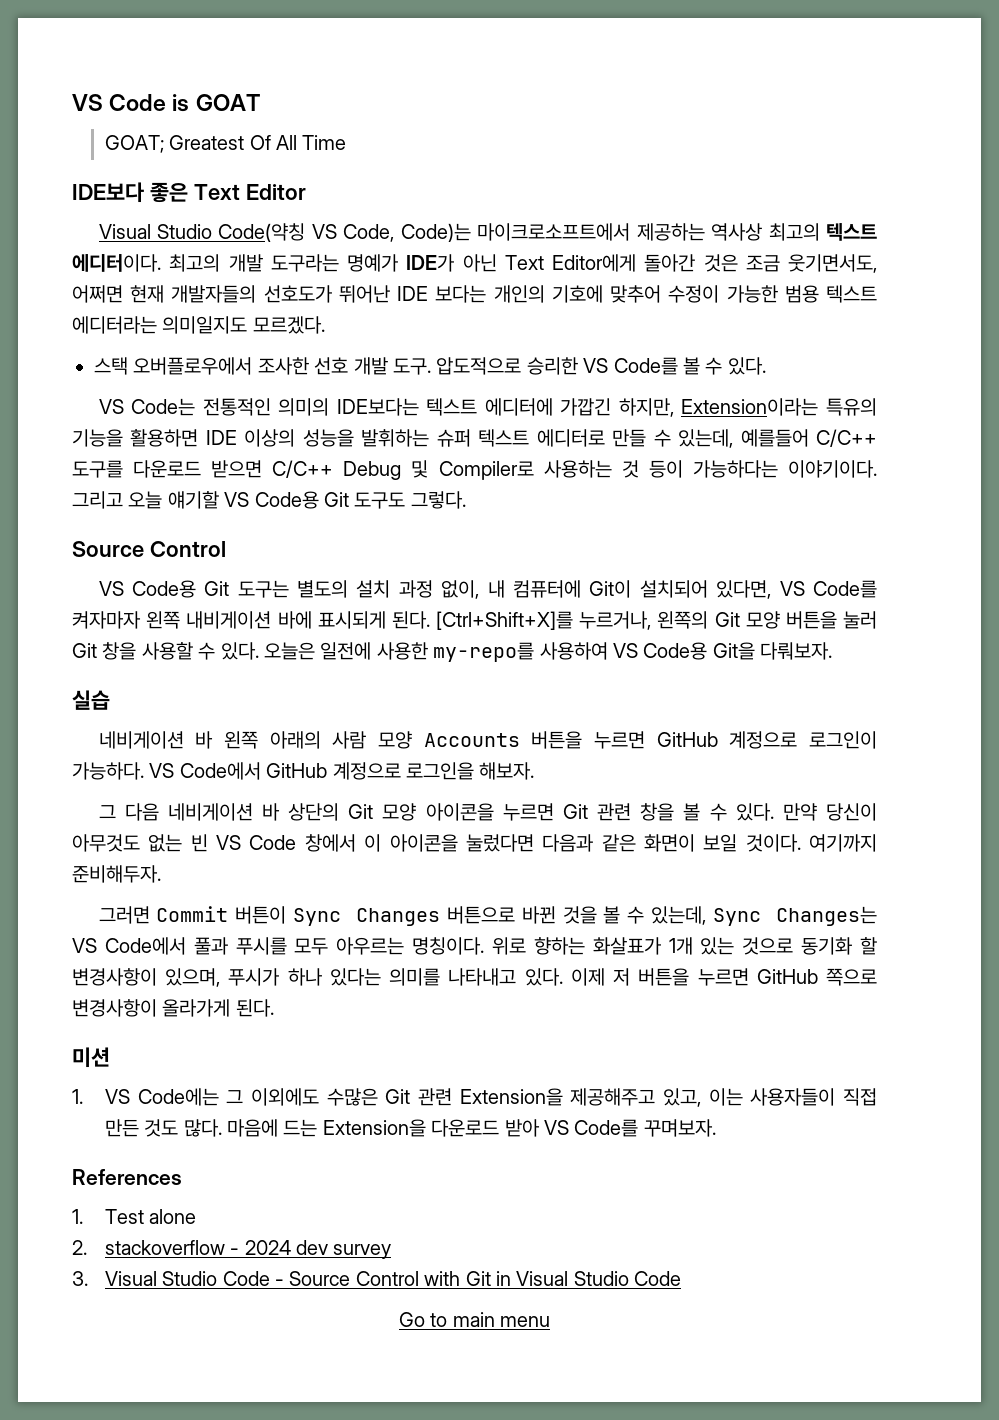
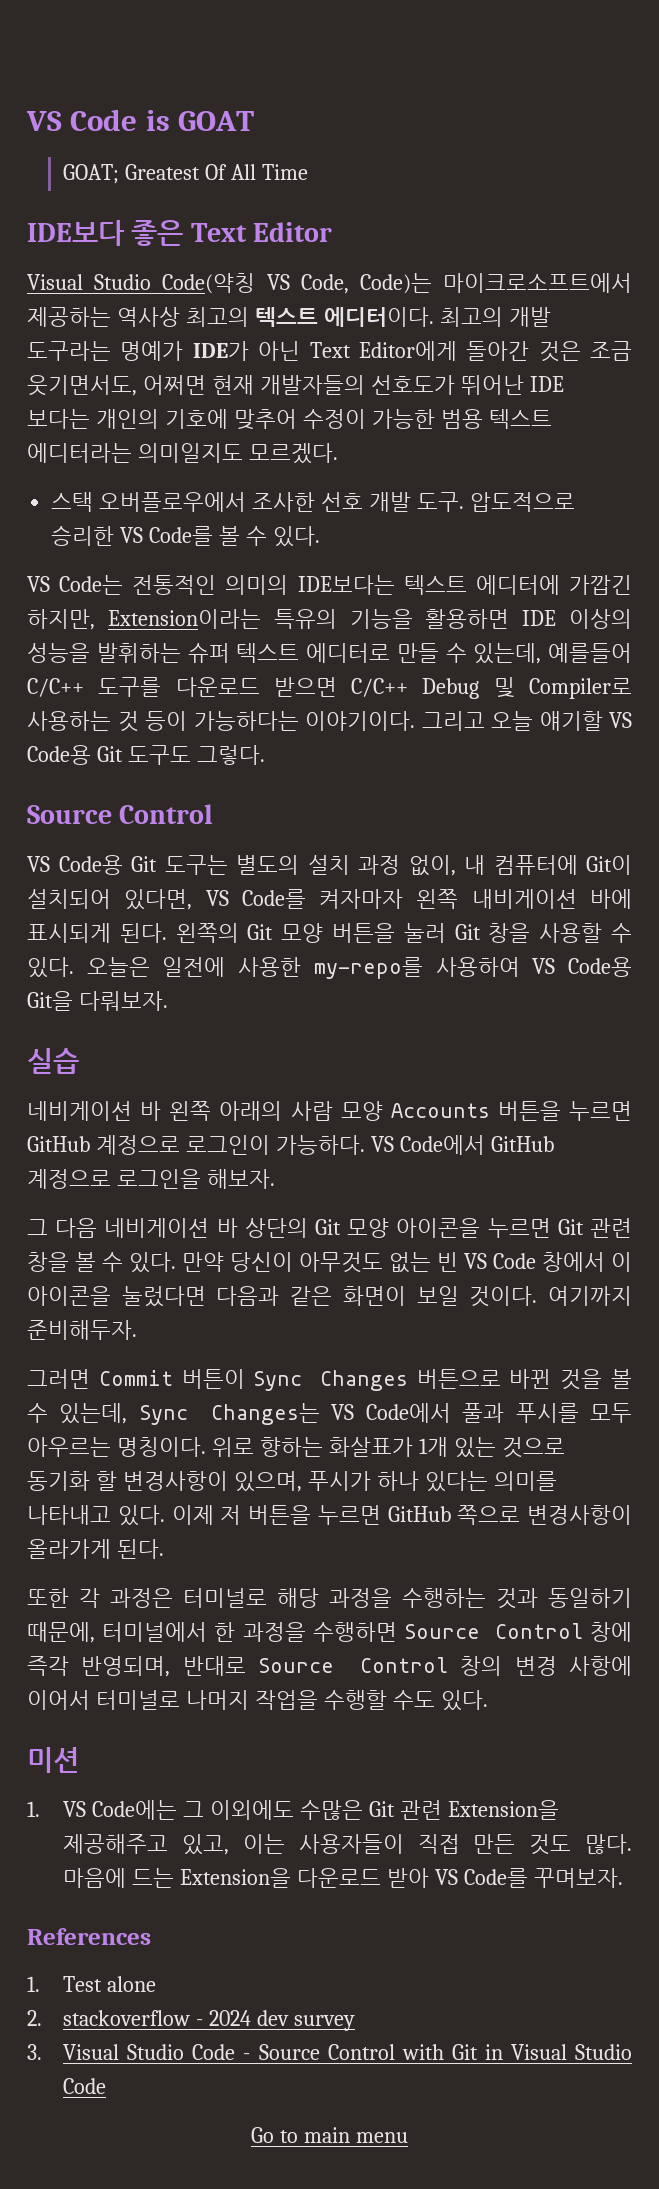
[436,611,652,630] [Ctrl+Shift+X]를 누르거나, -> (167, 933) none
(274, 1008) none -> [27,1588,632,1609] [27,1622,632,1643] [27,1656,632,1677] [27,1690,488,1711] // 또한 각 과정은 터미널로 해당 과정을 수행하는 것과 동일하기 때문에, 터미널에서 한 과정을 수행하면 Source Control 창에 즉각 반영되며, 반대로 Source Control 창의 변경 사항에 이어서 터미널로 나머지 작업을 수행할 수도 있다.

